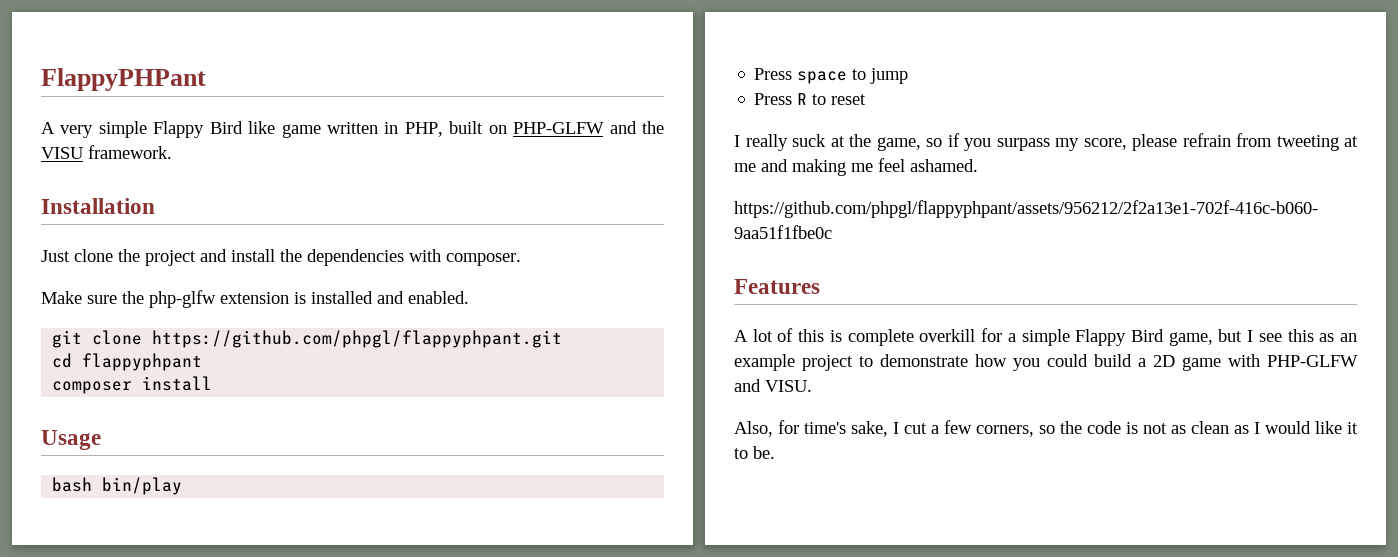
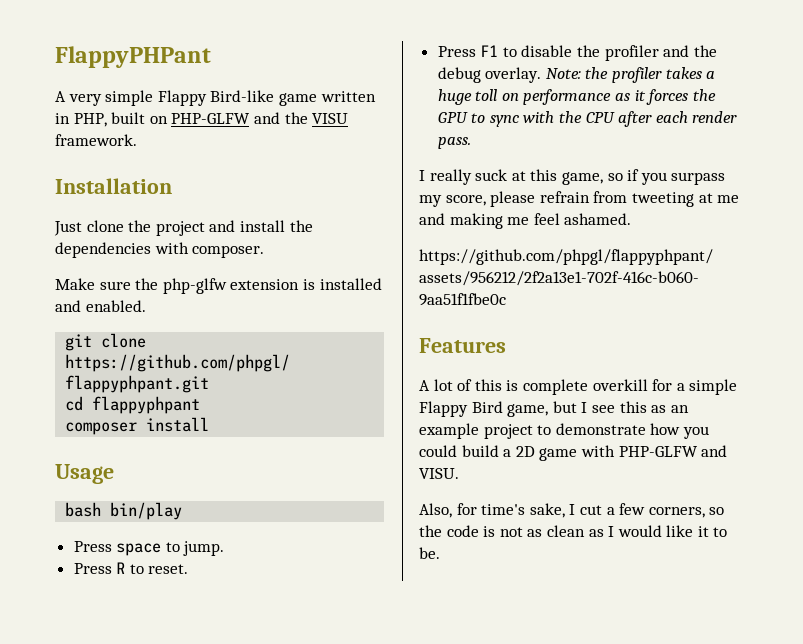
[209,121,276,134] Bird like -> [210,90,275,102] Bird-like
[870,68,909,84] jump -> [183,541,225,556] jump.
[831,94,867,105] reset -> [148,564,189,574] [437,45,717,61] [437,67,716,83] [437,89,716,105] [437,111,738,127] [437,137,471,149] reset. // Press F1 to disable the profiler and the debug overlay. Note: the profiler takes a huge toll on performance as it forces the GPU to sync with the CPU after each render pass.
[849,134,871,147] the -> [530,169,558,181] this

